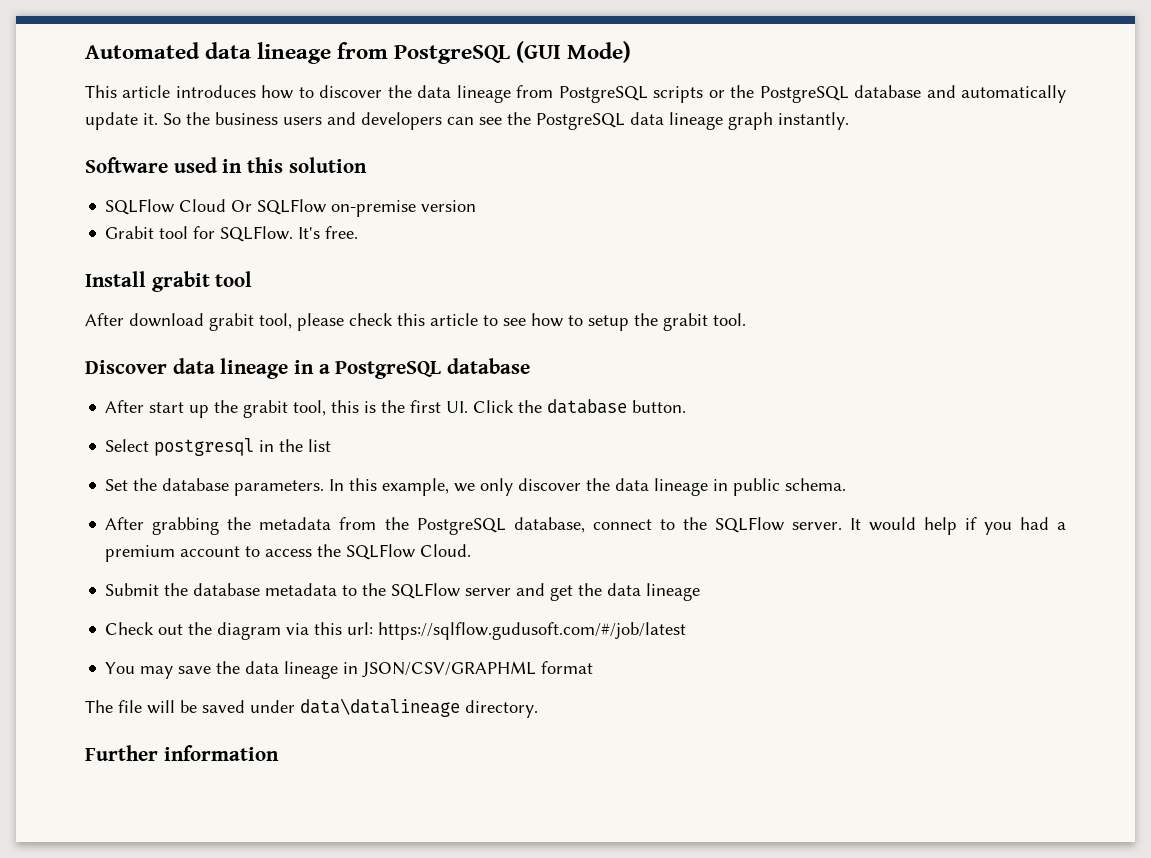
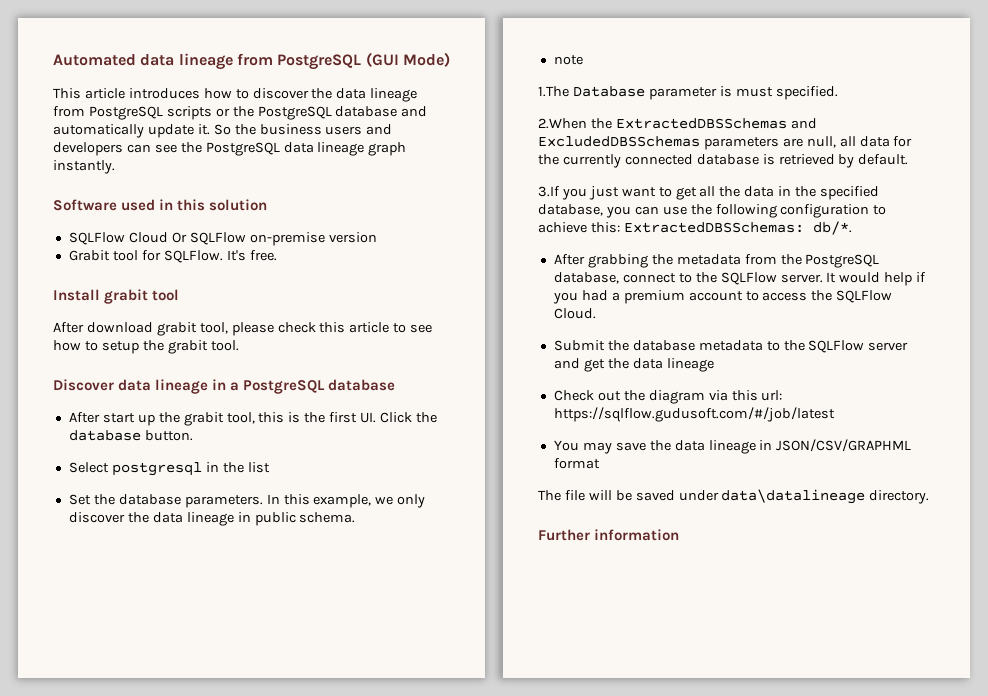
(847, 484) none -> [553,55,583,65] [538,86,838,100] [538,118,817,129] [538,136,913,150] [538,154,909,168] [538,186,880,200] [538,204,887,218] [538,221,852,235] // note // 1.The Database parameter is must specified. // 2.When the ExtractedDBSSchemas and ExcludedDBSSchemas parameters are null, all data for the currently connected database is retrieved by default. // 3.If you just want to get all the data in the specified database, you can use the following configuration to achieve this: ExtractedDBSSchemas: db/*.

